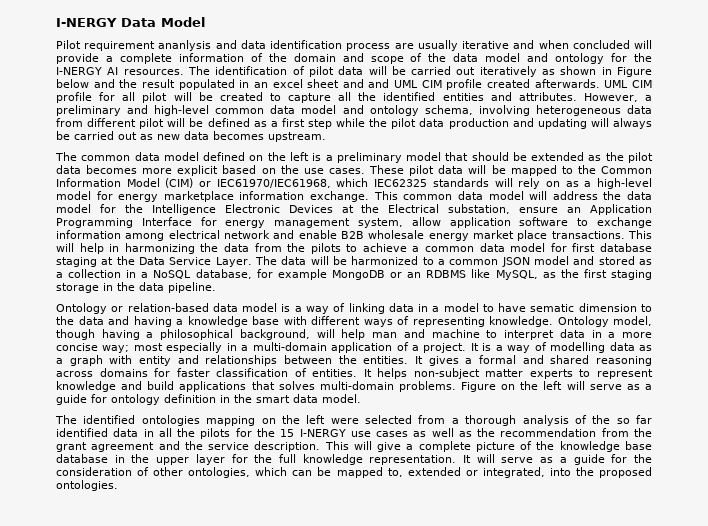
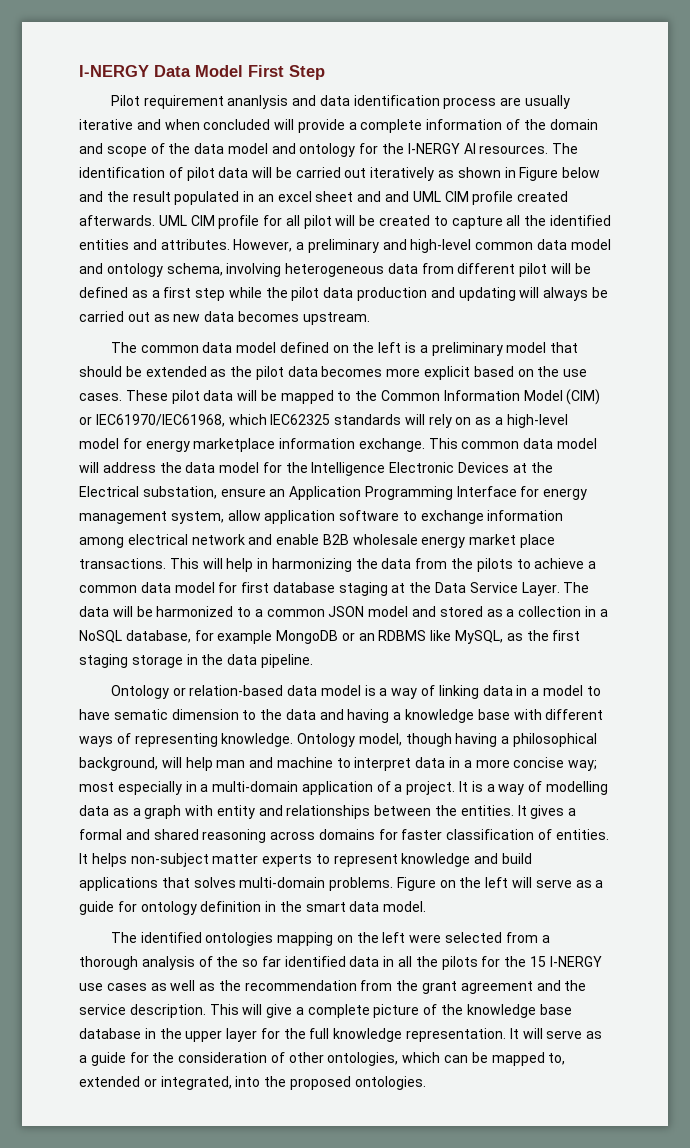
(205, 22) none -> [248,65,325,80] First Step

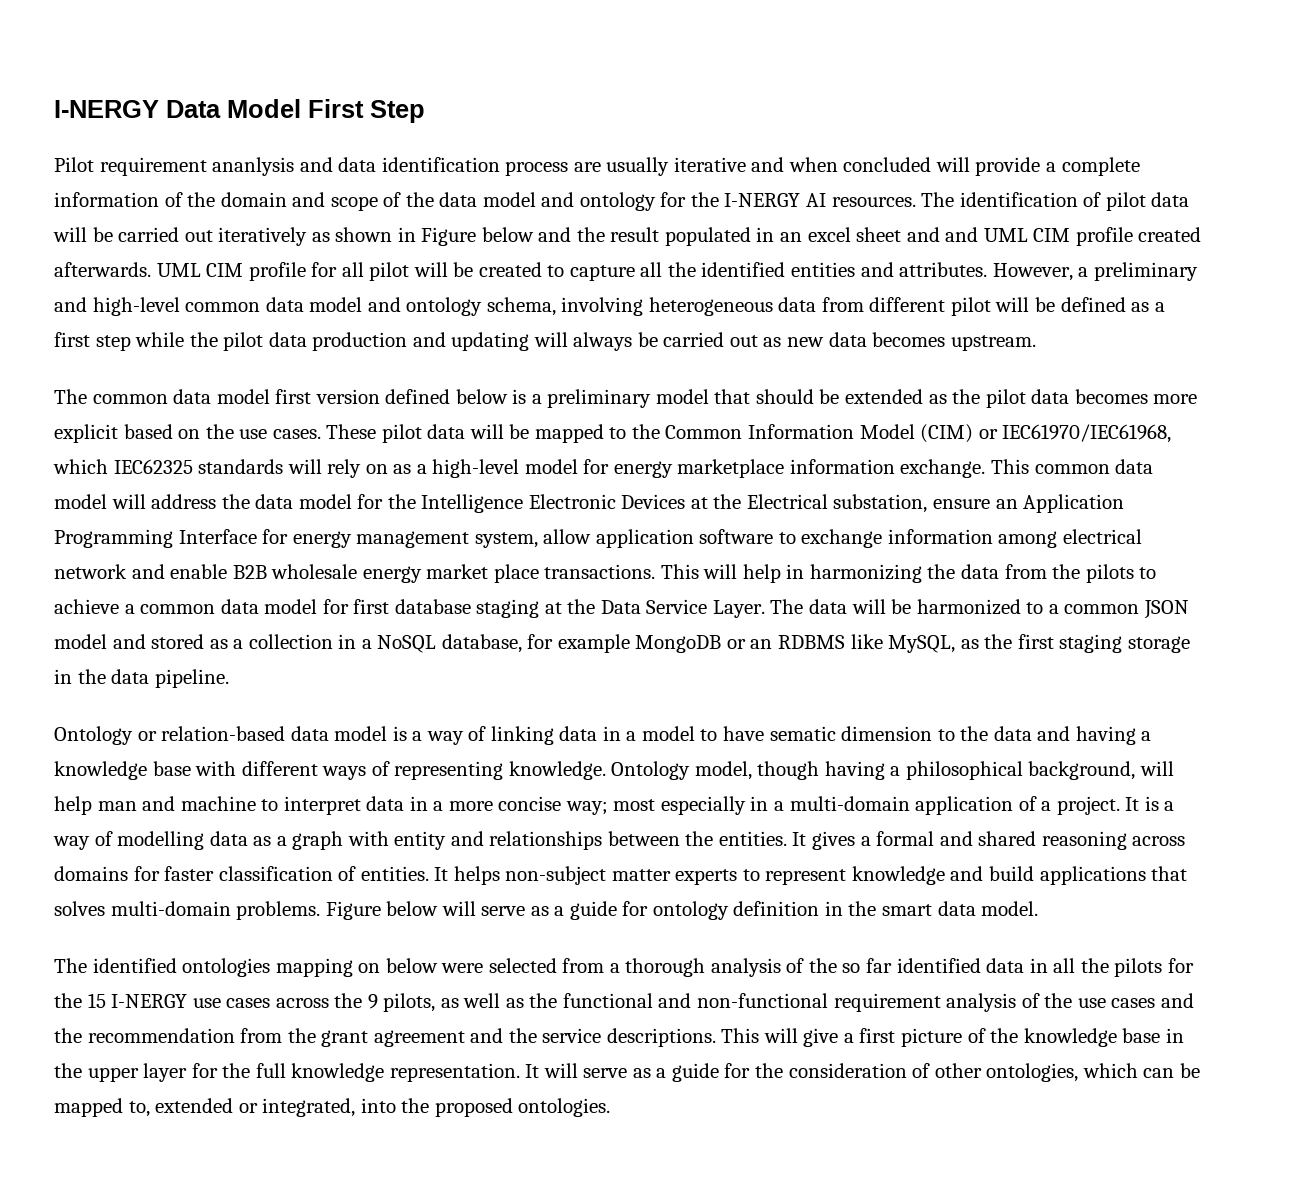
[279,342,402,353] defined on the left -> [275,389,508,404] first version defined below
[439,877,509,888] on the left -> [386,901,439,916] below
[356,932,406,943] the left -> [385,958,438,973] below
[150,980,216,991] as well as -> [275,993,1194,1012] across the 9 pilots, as well as the functional and non-functional requirement analysis of the use cases and
[129,1004,206,1018] description. -> [606,1028,716,1047] descriptions.
[307,1004,370,1018] complete -> [859,1028,896,1043] first
[79,1028,141,1039] database -> (1161, 1035) none

